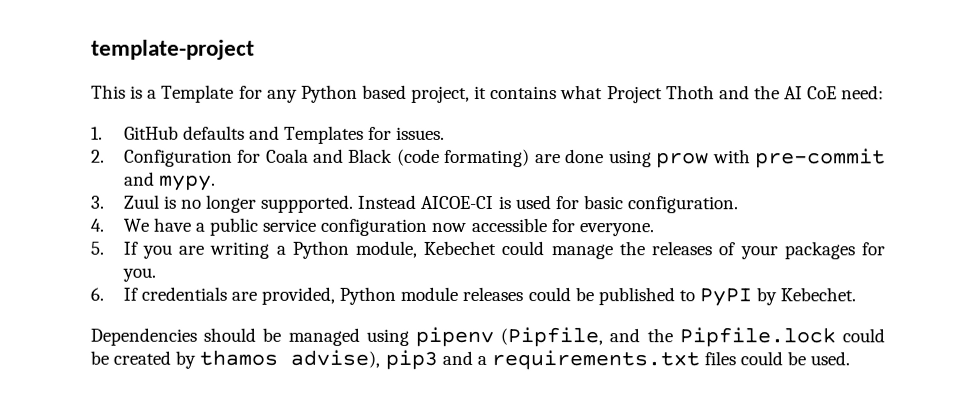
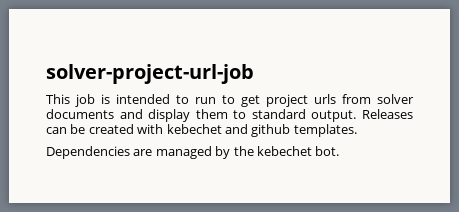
[91,39,255,60] template-project -> [46,64,254,84] solver-project-url-job
[130,84,885,104] [91,125,446,144] [91,148,887,169] [123,171,216,191] [90,194,740,214] [90,217,654,237] [90,240,886,260] [121,267,156,282] [90,286,857,307] [90,326,886,348] [90,349,851,371] is a Template for any Python based project, it contains what Project Thoth and the AI CoE need: // 1. GitHub defaults and Templates for issues. // 2. Configuration for Coala and Black (code formating) are done using prow with pre-commit and mypy. // 3. Zuul is no longer suppported. Instead AICOE-CI is used for basic configuration. // 4. We have a public service configuration now accessible for everyone. // 5. If you are writing a Python module, Kebechet could manage the releases of your packages for you. // 6. If credentials are provided, Python module releases could be published to PyPI by Kebechet. // Dependencies should be managed using pipenv (Pipfile, and the Pipfile.lock could be created by thamos advise), pip3 and a requirements.txt files could be used. -> [75,94,414,107] [46,109,413,122] [46,124,357,137] [46,146,340,159] job is intended to run to get project urls from solver documents and display them to standard output. Releases can be created with kebechet and github templates. // Dependencies are managed by the kebechet bot.

